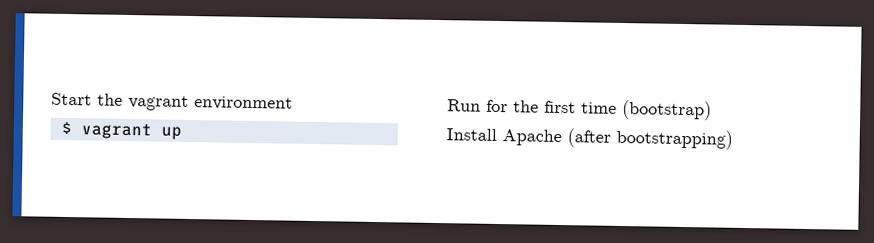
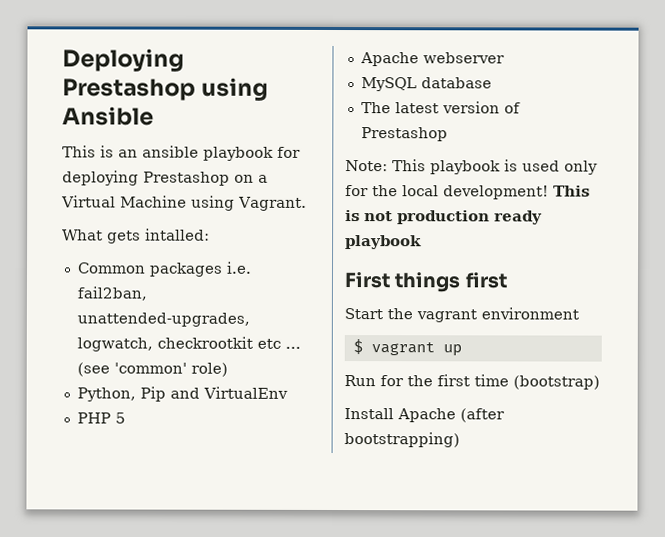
(51, 99) none -> [62,48,184,72] [62,77,269,101] [62,106,154,126] [62,145,301,161] [62,170,268,186] [61,195,307,211] [62,228,210,244] [76,261,252,277] [76,286,147,301] [76,312,250,327] [76,336,301,352] [76,362,228,377] [76,386,288,402] [76,412,126,424] [359,52,505,67] [360,77,492,92] [360,101,521,114] [360,127,448,142] [345,159,598,175] [345,185,590,200] [345,210,543,225] [345,235,422,250] [344,272,507,293] Deploying Prestashop using Ansible // This is an ansible playbook for deploying Prestashop on a Virtual Machine using Vagrant. // What gets intalled: // Common packages i.e. fail2ban, unattended-upgrades, logwatch, checkrootkit etc ... (see 'common' role) // Python, Pip and VirtualEnv // PHP 5 // Apache webserver // MySQL database // The latest version of Prestashop // Note: This playbook is used only for the local development! This is not production ready playbook // First things first //

